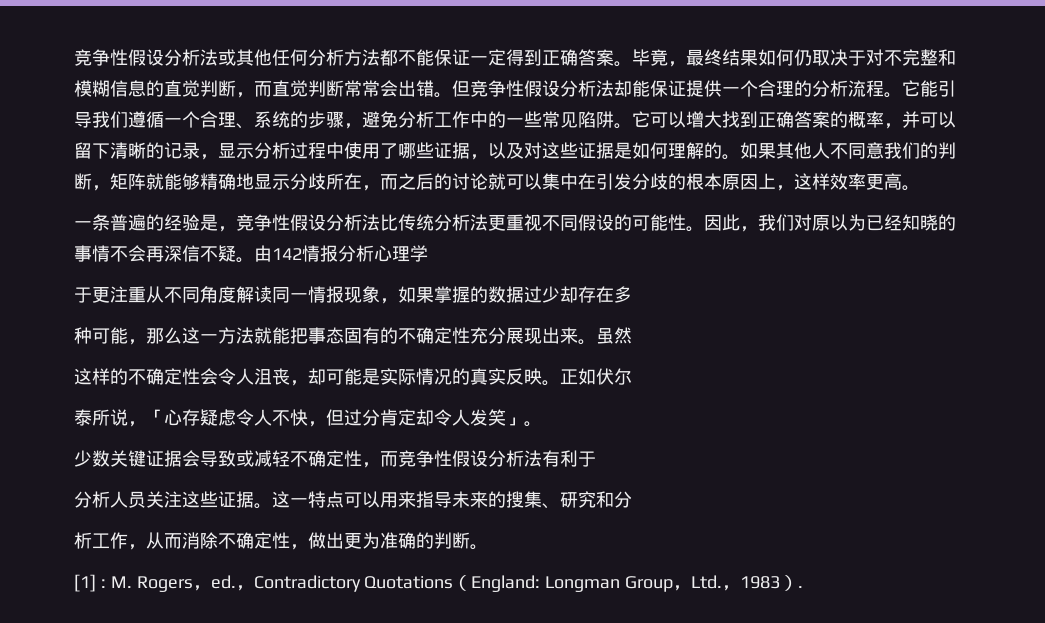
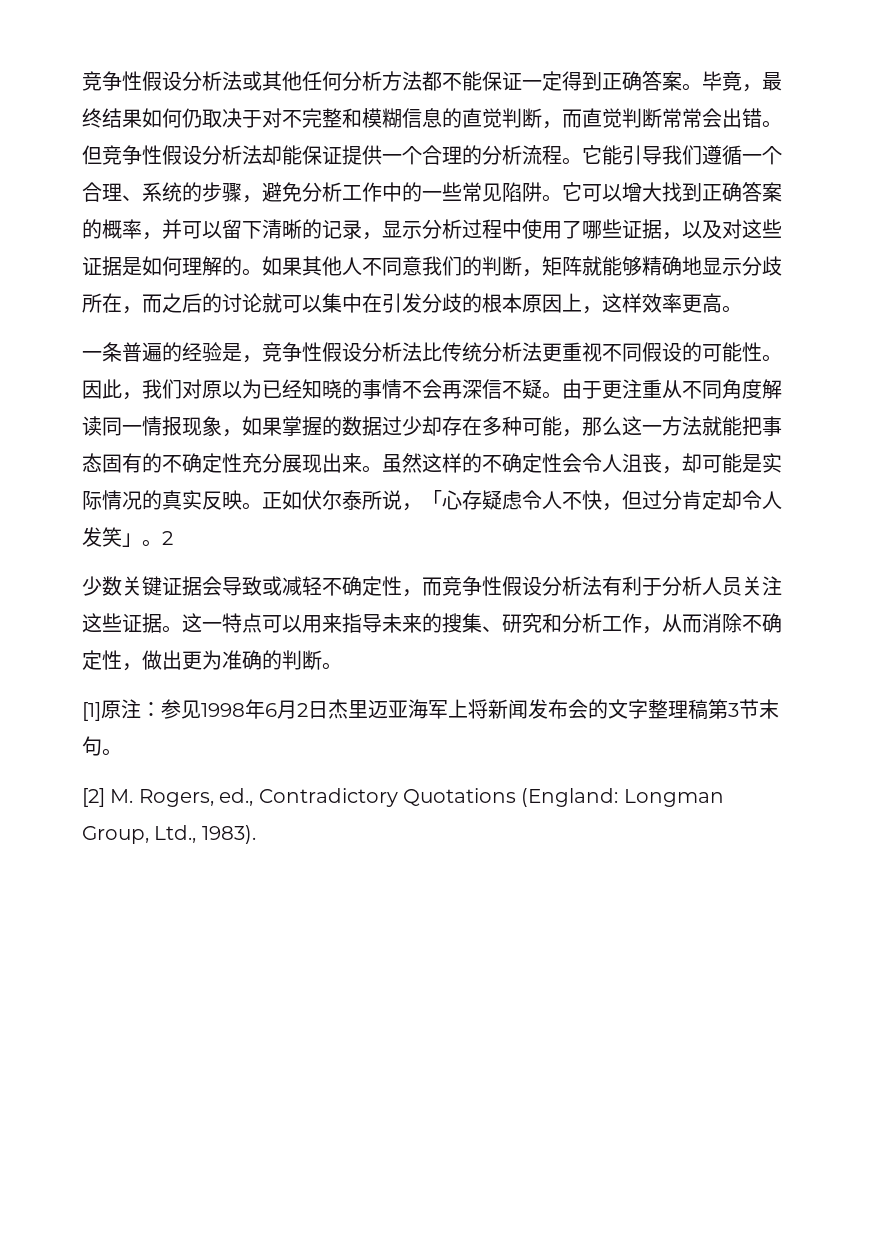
[272,245,428,262] 142情报分析心理学 // -> (582, 389) none
(632, 294) // -> (502, 426) none
(632, 335) // -> (422, 463) none
(632, 376) // -> (342, 500) none
(542, 424) none -> [162,531,173,545] 2
(596, 459) // -> (662, 587) none
(632, 499) // -> (582, 623) none
[100,575,804,592] : M. Rogers，ed.，Contradictory Quotations（England: Longman Group，Ltd.，1983）. -> [101,699,779,720] [82,736,122,756] [82,788,724,807] [82,825,256,844] 原注：参见1998年6月2日杰里迈亚海军上将新闻发布会的文字整理稿第3节末句。 // [2] M. Rogers, ed., Contradictory Quotations (England: Longman Group, Ltd., 1983).

